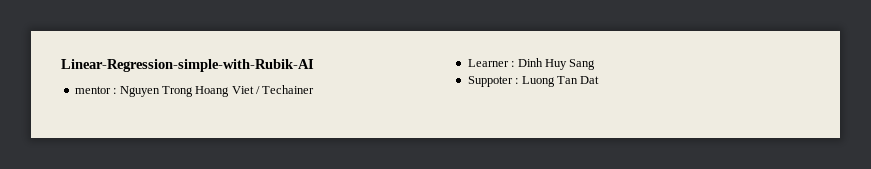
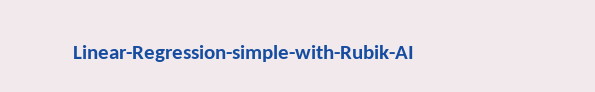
[74,85,315,97] [467,58,596,70] [467,76,600,87] // mentor : Nguyen Trong Hoang Viet / Techainer // Learner : Dinh Huy Sang // Suppoter : Luong Tan Dat -> (414, 53) none

